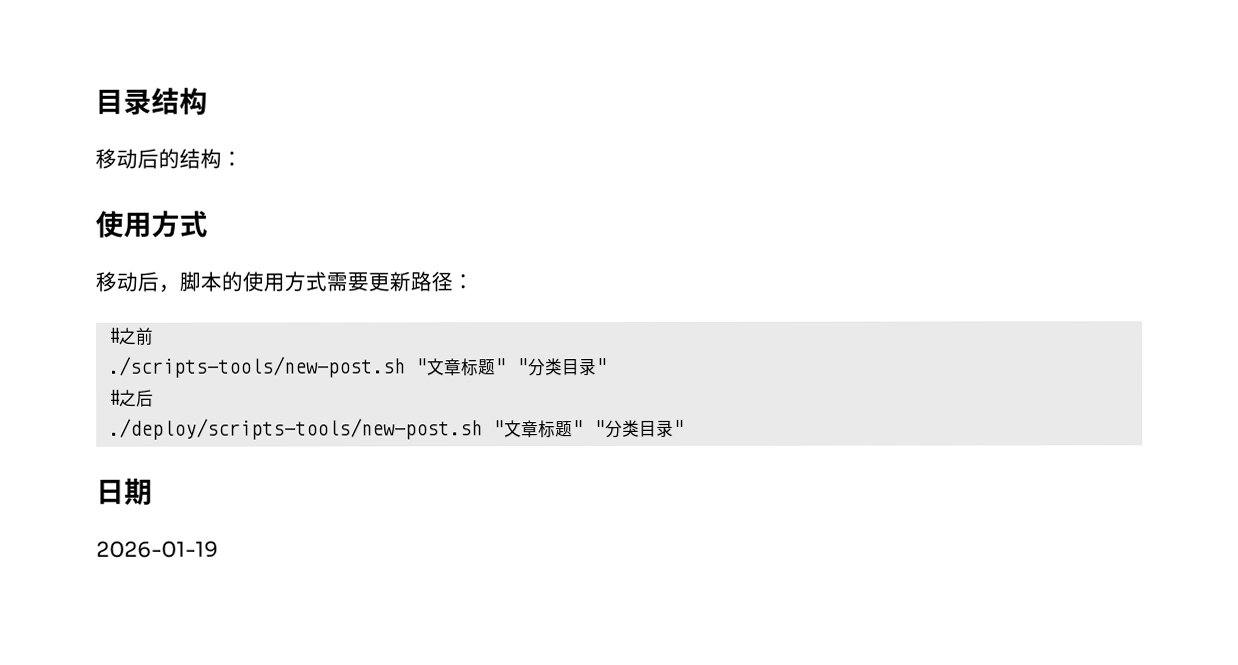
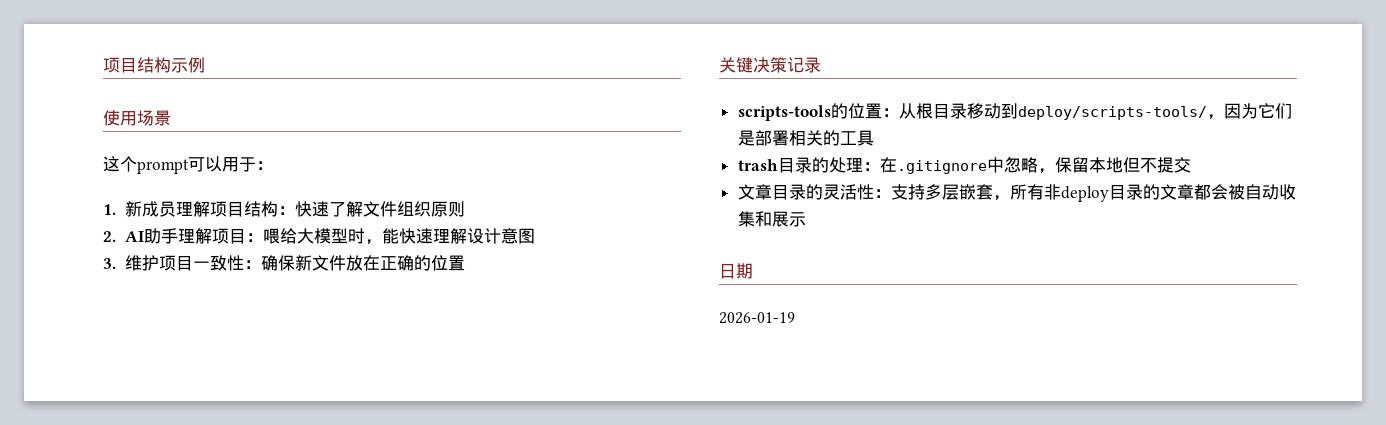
[95,87,208,116] [95,148,243,169] [95,210,208,238] [95,271,474,293] [107,327,155,346] [108,356,609,378] [108,389,155,407] [108,418,686,440] 目录结构 // 移动后的结构： // 使用方式 // 移动后，脚本的使用方式需要更新路径： // #之前 // ./scripts-tools/new-post.sh "文章标题" "分类目录" // #之后 // ./deploy/scripts-tools/new-post.sh "文章标题" "分类目录" -> [103,57,205,73] [103,110,171,126] [103,156,273,174] [103,201,465,217] [103,228,535,245] [103,255,465,271] [719,57,821,73] [737,103,1292,121] [737,130,874,146] [737,156,1191,174] [737,184,1296,202] [737,211,806,227] 项目结构示例 // 使用场景 // 这个prompt可以用于： // 1.新成员理解项目结构：快速了解文件组织原则 // 2. AI助手理解项目：喂给大模型时，能快速理解设计意图 // 3.维护项目一致性：确保新文件放在正确的位置 // 关键决策记录 // scripts-tools的位置：从根目录移动到deploy/scripts-tools/，因为它们是部署相关的工具 // trash目录的处理：在.gitignore中忽略，保留本地但不提交 // 文章目录的灵活性：支持多层嵌套，所有非deploy目录的文章都会被自动收集和展示

